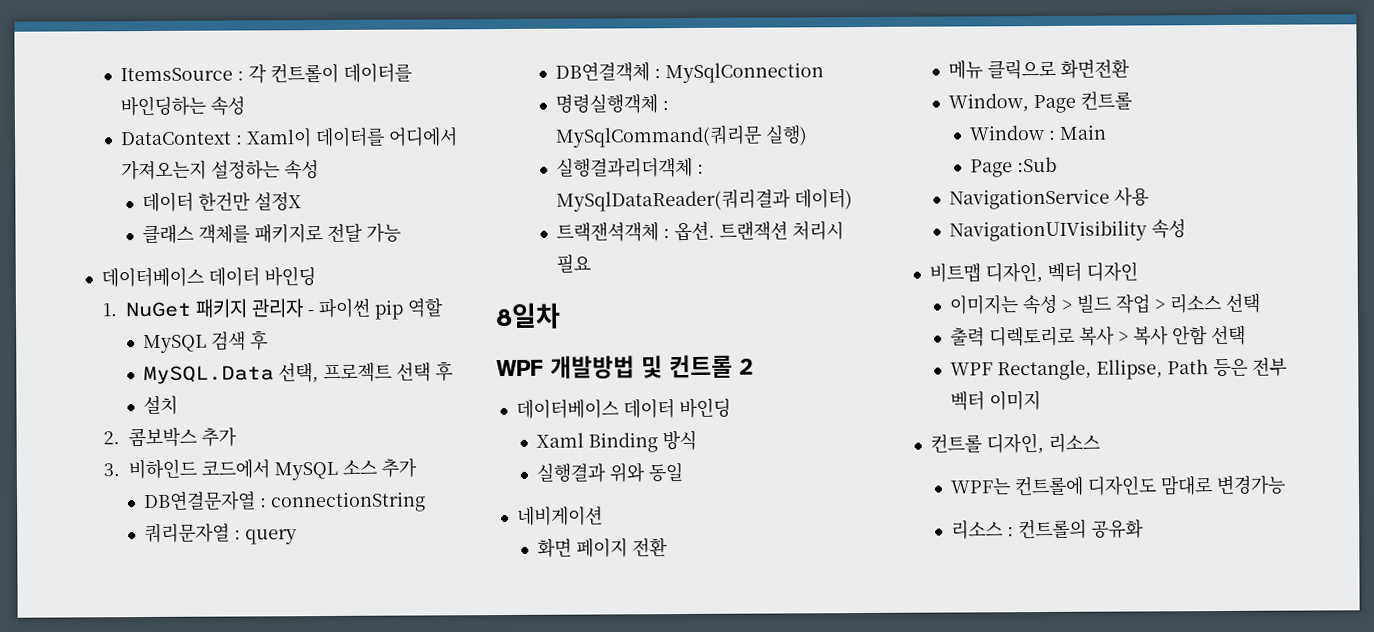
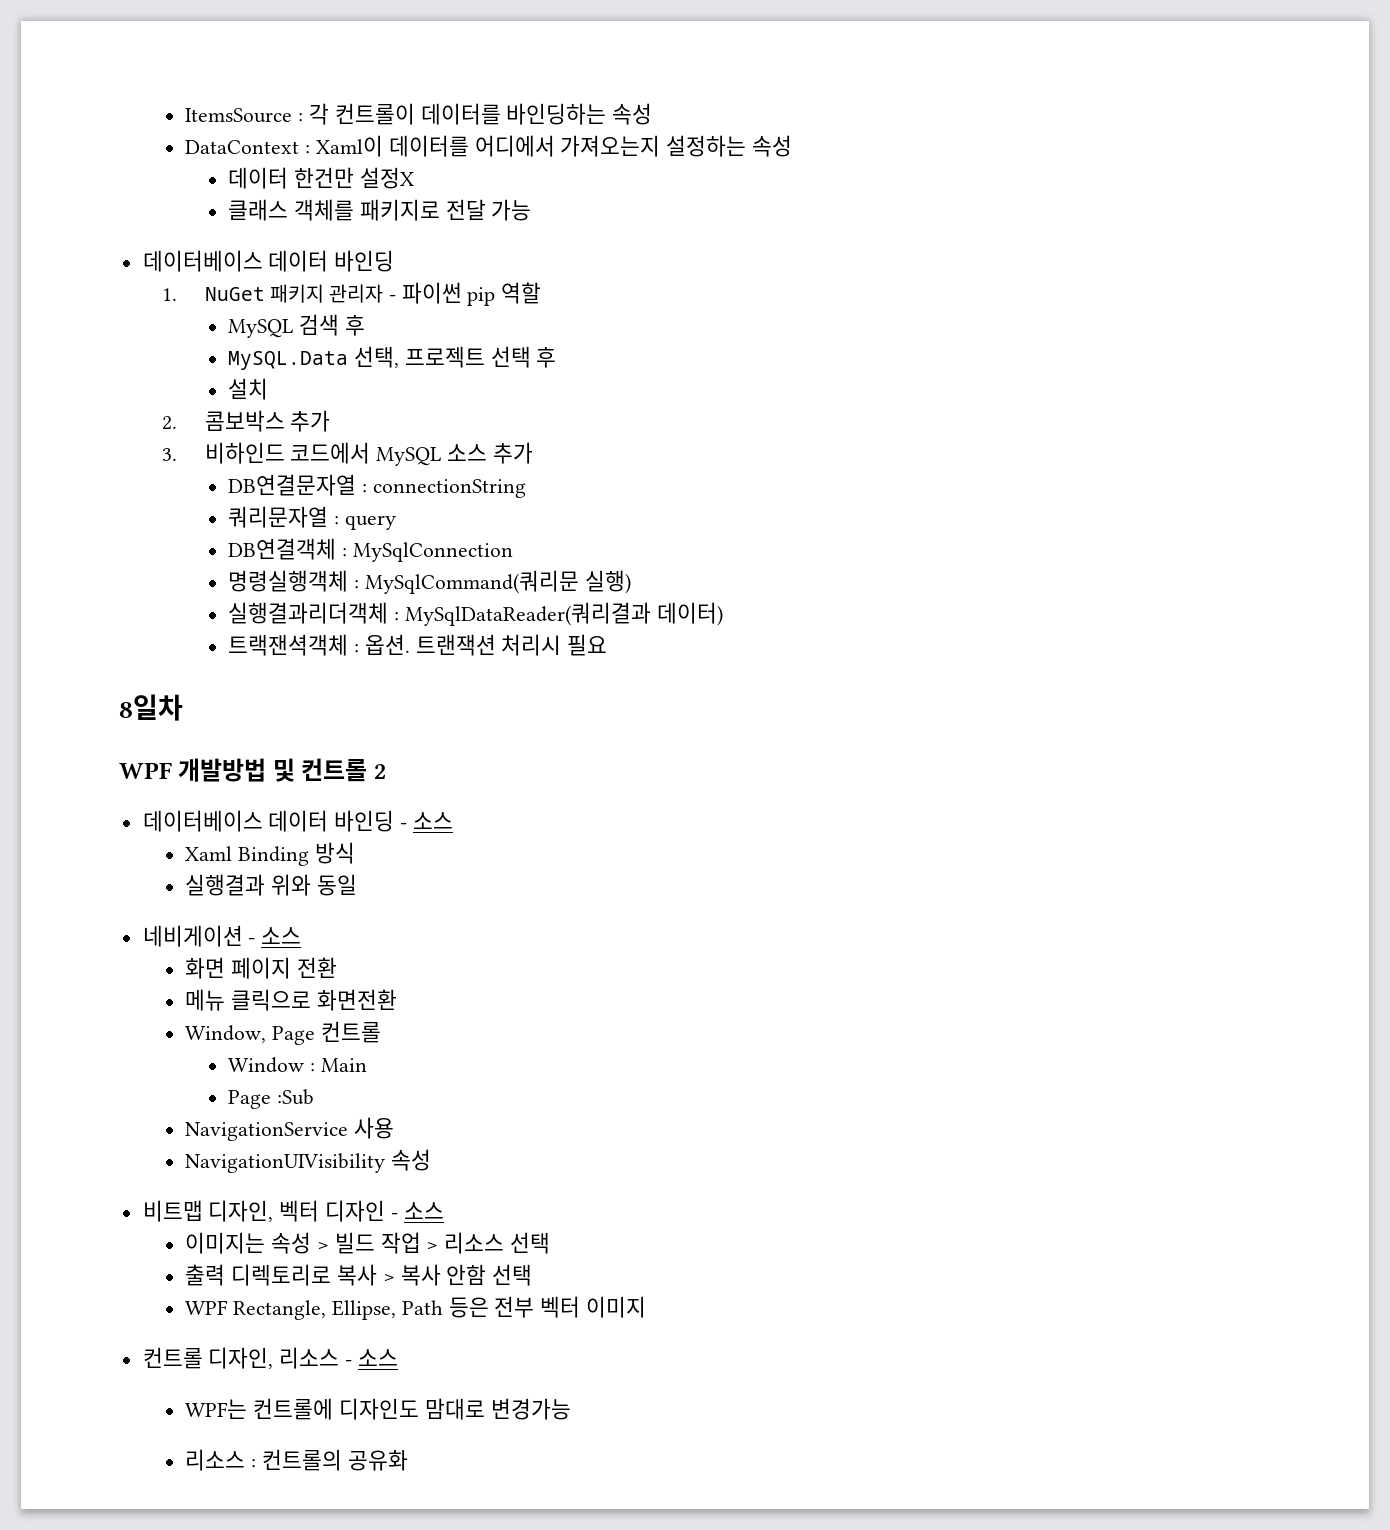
(731, 408) none -> [400,812,453,829] - 소스
(603, 516) none -> [248,927,302,944] - 소스
(1138, 271) none -> [390,1202,444,1219] - 소스
(1100, 443) none -> [345,1349,398,1366] - 소스

